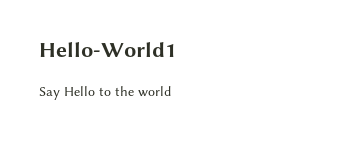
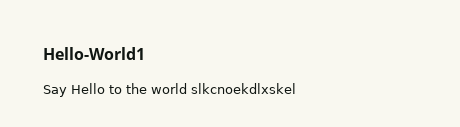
(171, 91) none -> [191,83,296,94] slkcnoekdlxskel

